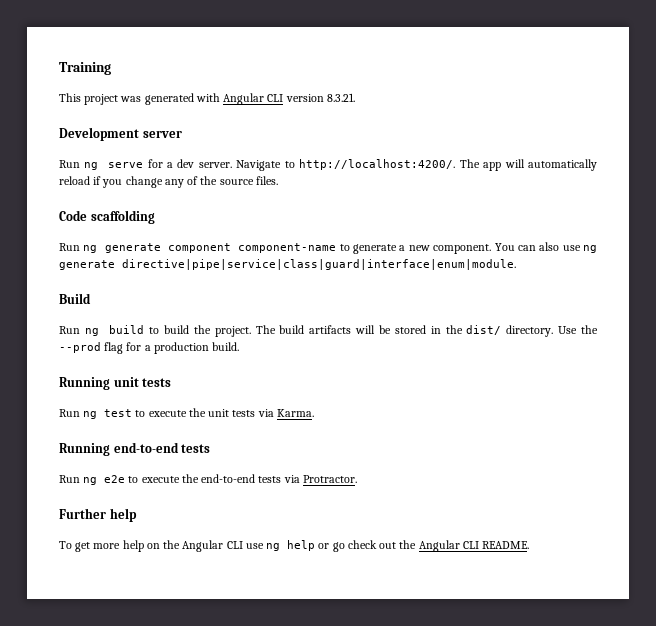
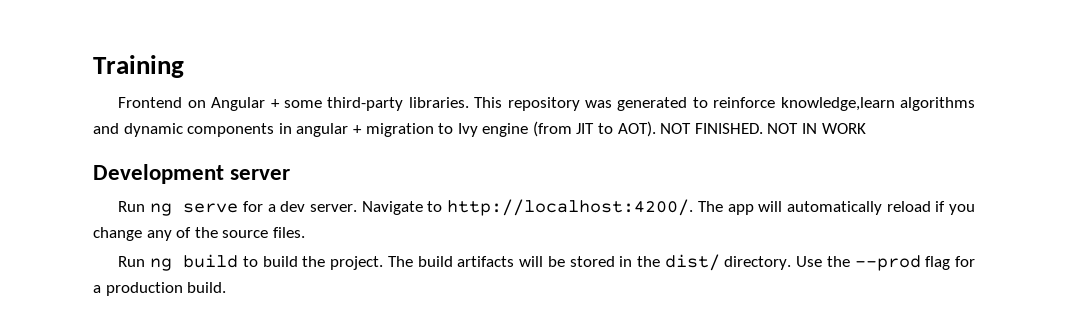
[59,93,355,105] This project was generated with Angular CLI version 8.3.21. -> [118,97,975,111] [93,121,866,137] Frontend on Angular + some third-party libraries. This repository was generated to reinforce knowledge,learn algorithms and dynamic components in angular + migration to Ivy engine (from JIT to AOT). NOT FINISHED. NOT IN WORK
[59,210,155,224] [59,242,597,254] [59,259,516,270] [59,293,91,304] // Code scaffolding // Run ng generate component component-name to generate a new component. You can also use ng generate directive|pipe|service|class|guard|interface|enum|module. // Build -> (305, 232) none
[59,377,172,390] [59,408,314,419] [59,442,211,456] [59,474,357,485] [59,508,137,522] [59,540,530,552] // Running unit tests // Run ng test to execute the unit tests via Karma. // Running end-to-end tests // Run ng e2e to execute the end-to-end tests via Protractor. // Further help // To get more help on the Angular CLI use ng help or go check out the Angular CLI README. -> (227, 287) none

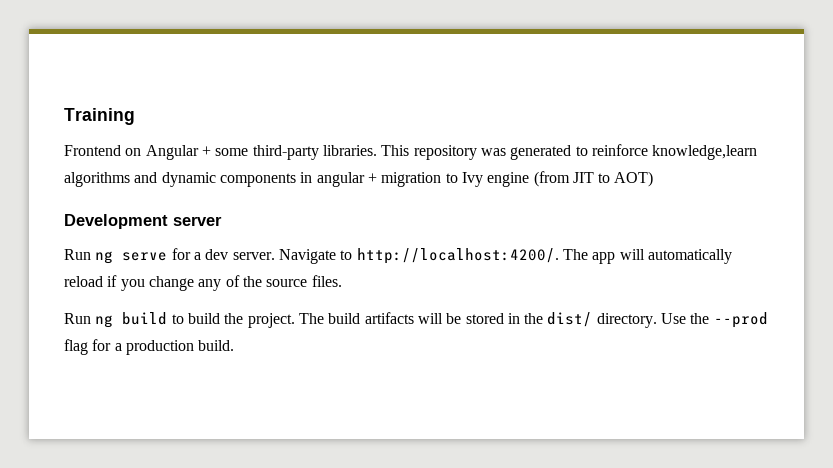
[617,121,866,137] AOT). NOT FINISHED. NOT IN WORK -> [614,171,654,187] AOT)

